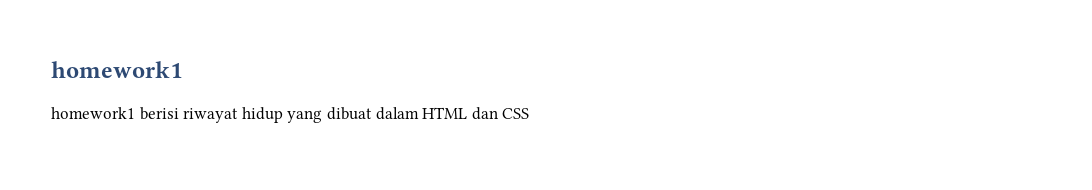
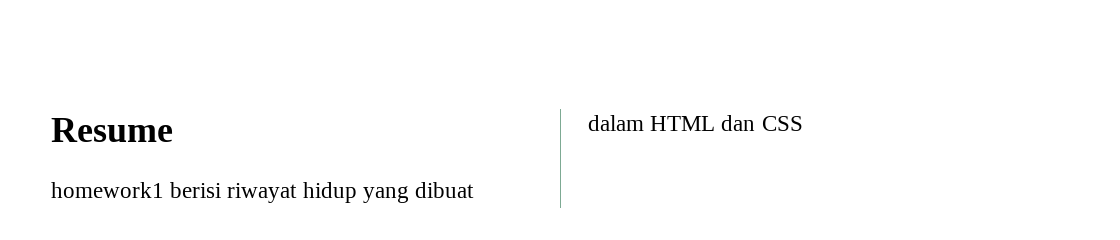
[51,61,182,78] homework1 -> [51,118,173,142] Resume

